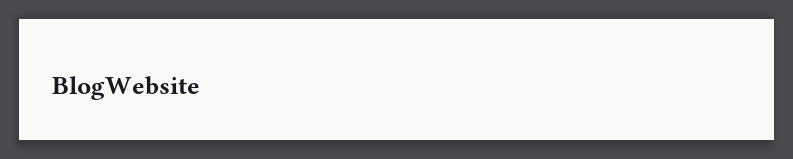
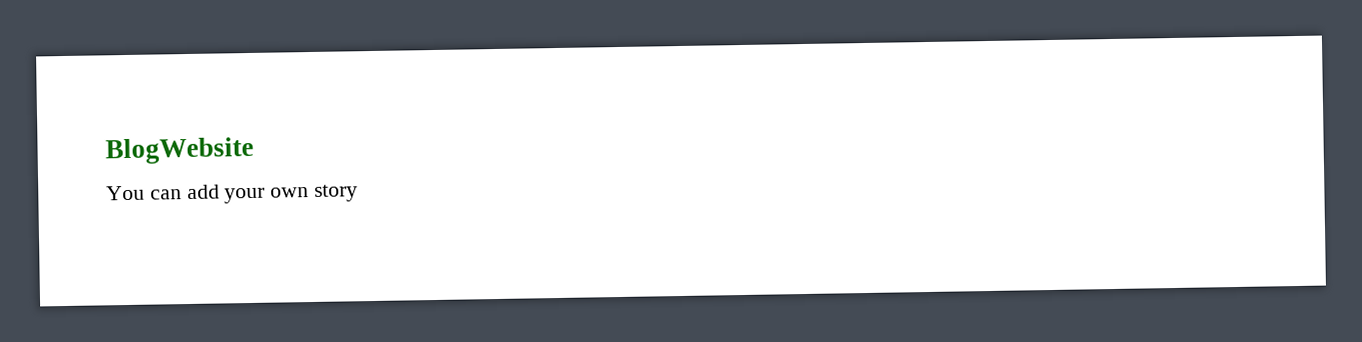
(200, 88) none -> [106,184,359,204] // You can add your own story

